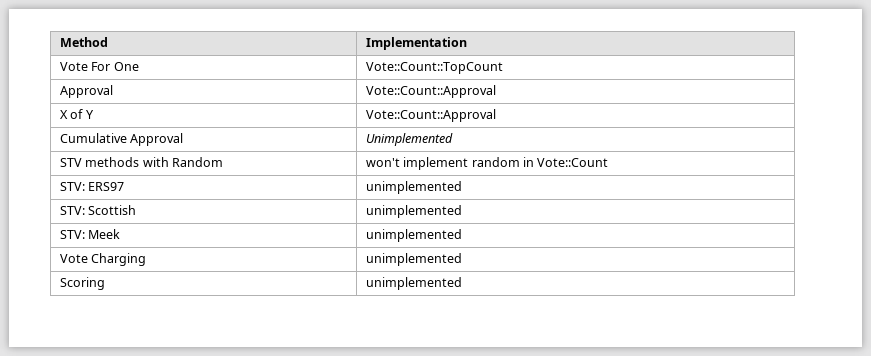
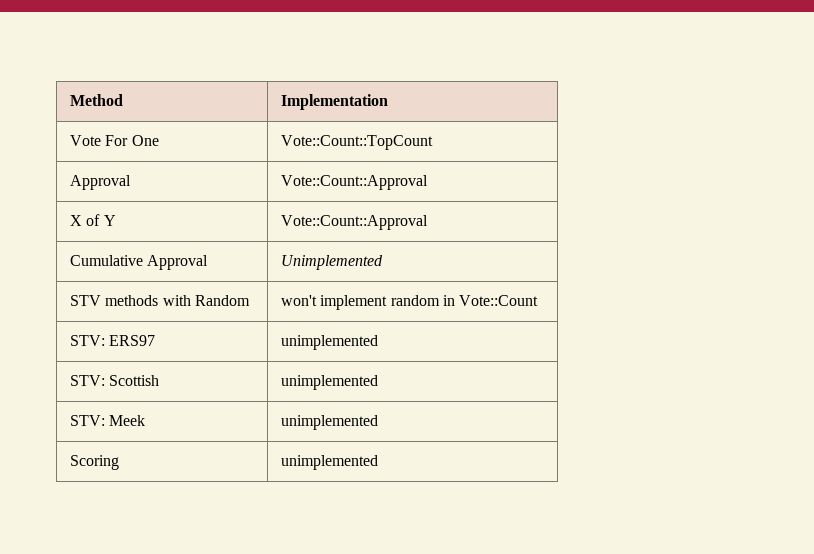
[59,253,147,266] [365,253,462,266] // Vote Charging | unimplemented -> (378, 422) none

